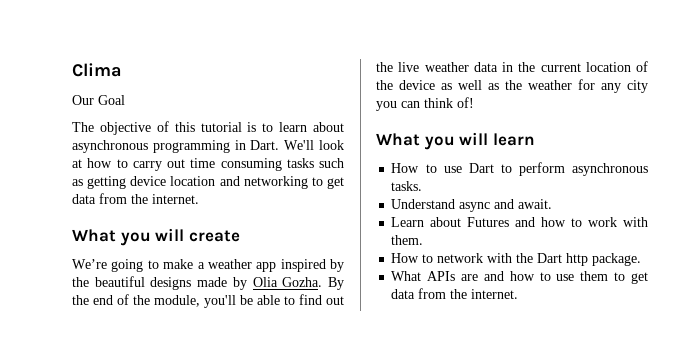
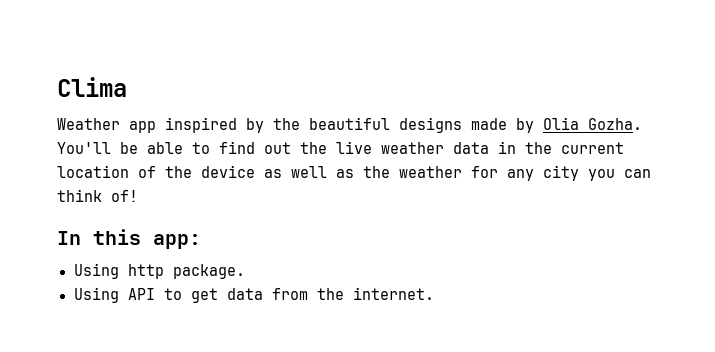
[72,95,125,105] [72,121,344,135] [72,140,345,153] [72,158,344,171] [72,176,344,189] [72,193,199,204] [72,228,240,246] [72,259,252,272] Our Goal // The objective of this tutorial is to learn about asynchronous programming in Dart. We'll look at how to carry out time consuming tasks such as getting device location and networking to get data from the internet. // What you will create // We’re going to make a weather -> [57,118,120,130] Weather
[328,277,344,290] [72,294,236,308] By the end of the module, you'll -> [57,142,111,154] You'll
[376,132,535,150] [391,162,648,176] [391,181,423,191] [391,199,553,212] [391,217,648,227] [391,235,424,245] [391,253,642,266] [391,271,609,281] What you will learn // How to use Dart to perform asynchronous tasks. // Understand async and await. // Learn about Futures and how to work with them. // How to network with the Dart http package. // What APIs are and how to use them -> [57,229,201,249] [73,263,245,279] [73,287,155,303] In this app: // Using http package. // Using API

